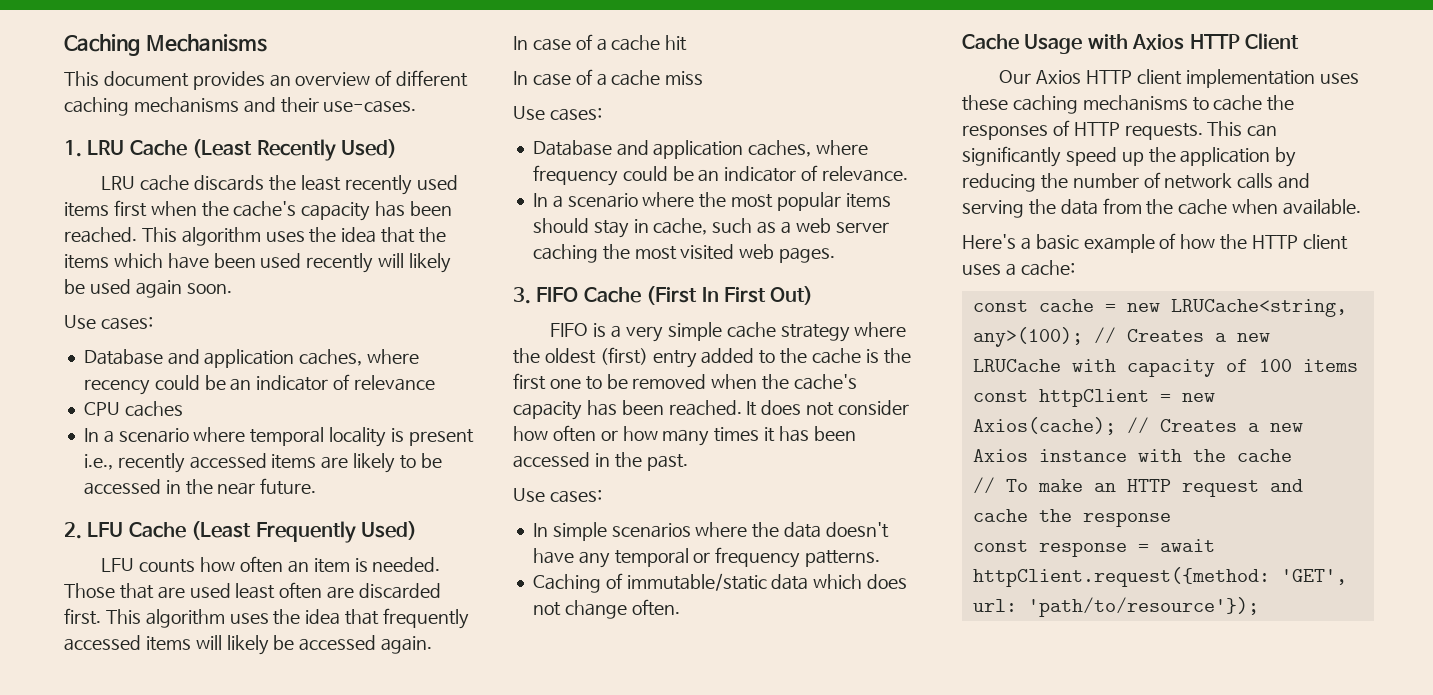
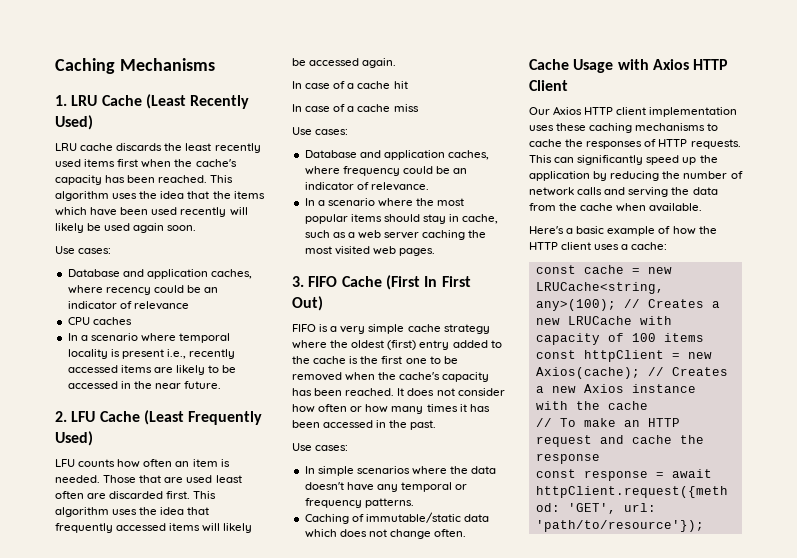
[64,70,469,90] [64,97,417,116] // This document provides an overview of different caching mechanisms and their use-cases. -> (215, 64) none

